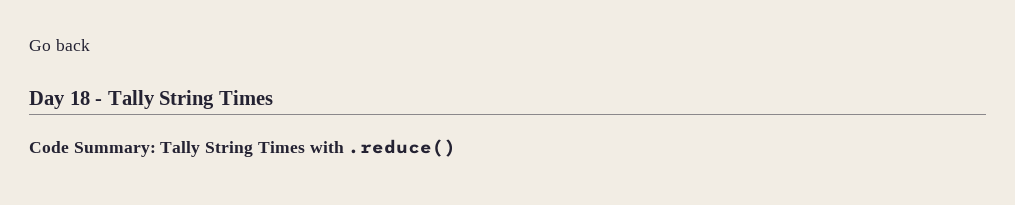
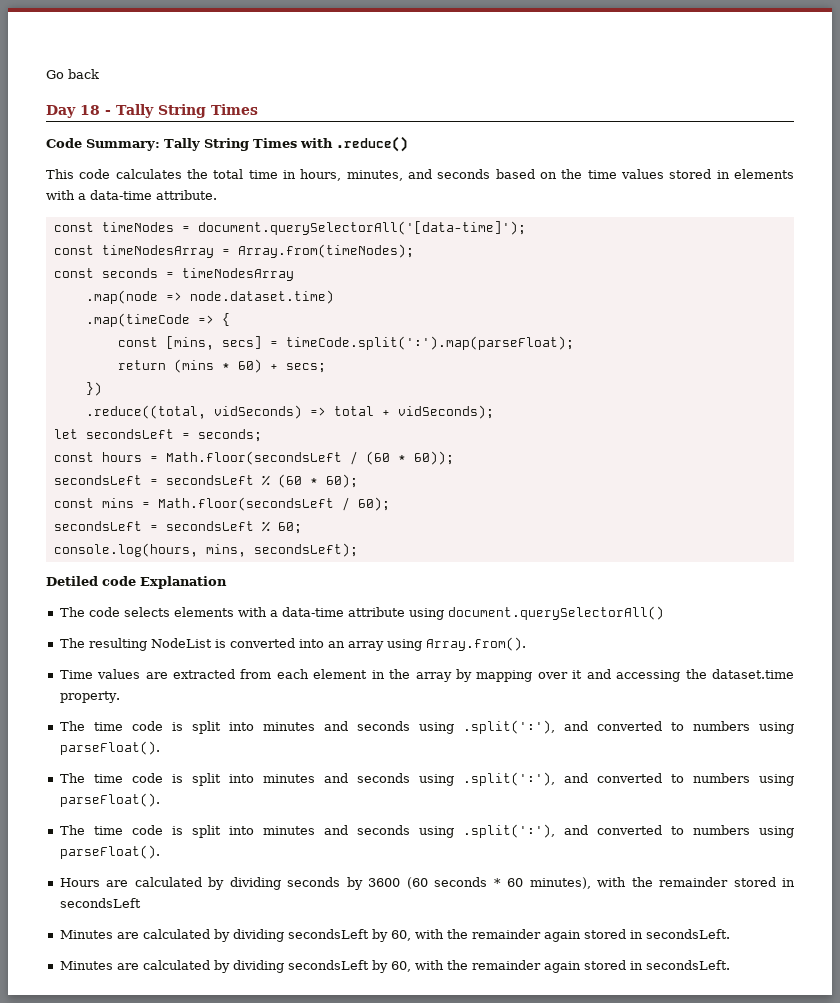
(457, 148) none -> [46,169,795,181] [46,190,217,200] [53,221,526,235] [53,244,414,258] [53,268,294,281] [85,290,334,304] [85,313,230,327] [117,336,574,350] [117,359,326,373] [85,382,102,396] [85,405,494,419] [53,429,262,442] [53,451,454,465] [53,474,358,488] [53,497,390,511] [53,521,302,534] [53,543,358,557] [46,576,227,589] [59,606,664,620] [59,637,526,651] [59,669,794,682] [59,691,120,703] [59,720,794,734] [59,741,160,755] [59,772,794,786] [59,793,160,807] [59,824,794,838] [59,845,160,859] [59,877,796,890] [59,898,141,908] [59,929,730,942] [59,960,730,973] // This code calculates the total time in hours, minutes, and seconds based on the time values stored in elements with a data-time attribute. // const timeNodes = document.querySelectorAll('[data-time]'); // const timeNodesArray = Array.from(timeNodes); // const seconds = timeNodesArray // .map(node => node.dataset.time) // .map(timeCode => { // const [mins, secs] = timeCode.split(':').map(parseFloat); // return (mins * 60) + secs; // }) // .reduce((total, vidSeconds) => total + vidSeconds); // let secondsLeft = seconds; // const hours = Math.floor(secondsLeft / (60 * 60)); // secondsLeft = secondsLeft % (60 * 60); // const mins = Math.floor(secondsLeft / 60); // secondsLeft = secondsLeft % 60; // console.log(hours, mins, secondsLeft); // Detiled code Explanation // The code selects elements with a data-time attribute using document.querySelectorAll() // The resulting NodeList is converted into an array using Array.from(). // Time values are extracted from each element in the array by mapping over it and accessing the dataset.time property. // The time code is split into minutes and seconds using .split(':'), and converted to numbers using parseFloat(). // The time code is split into minutes and seconds using .split(':'), and converted to numbers using parseFloat(). // The time code is split into minutes and seconds using .split(':'), and converted to numbers using parseFloat(). // Hours are calculated by dividing seconds by 3600 (60 seconds * 60 minutes), with the remainder stored in secondsLeft // Minutes are calculated by dividing secondsLeft by 60, with the remainder again stored in secondsLeft. // Minutes are calculated by dividing secondsLeft by 60, with the remainder again stored in secondsLeft.

